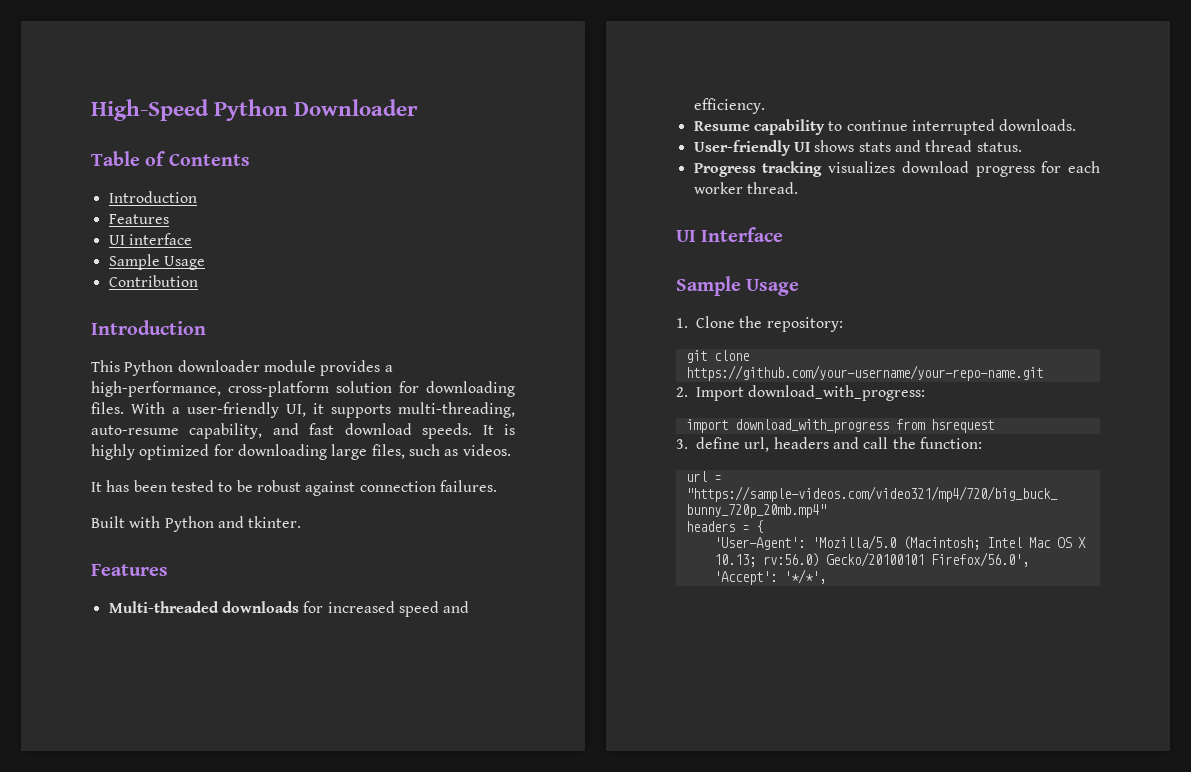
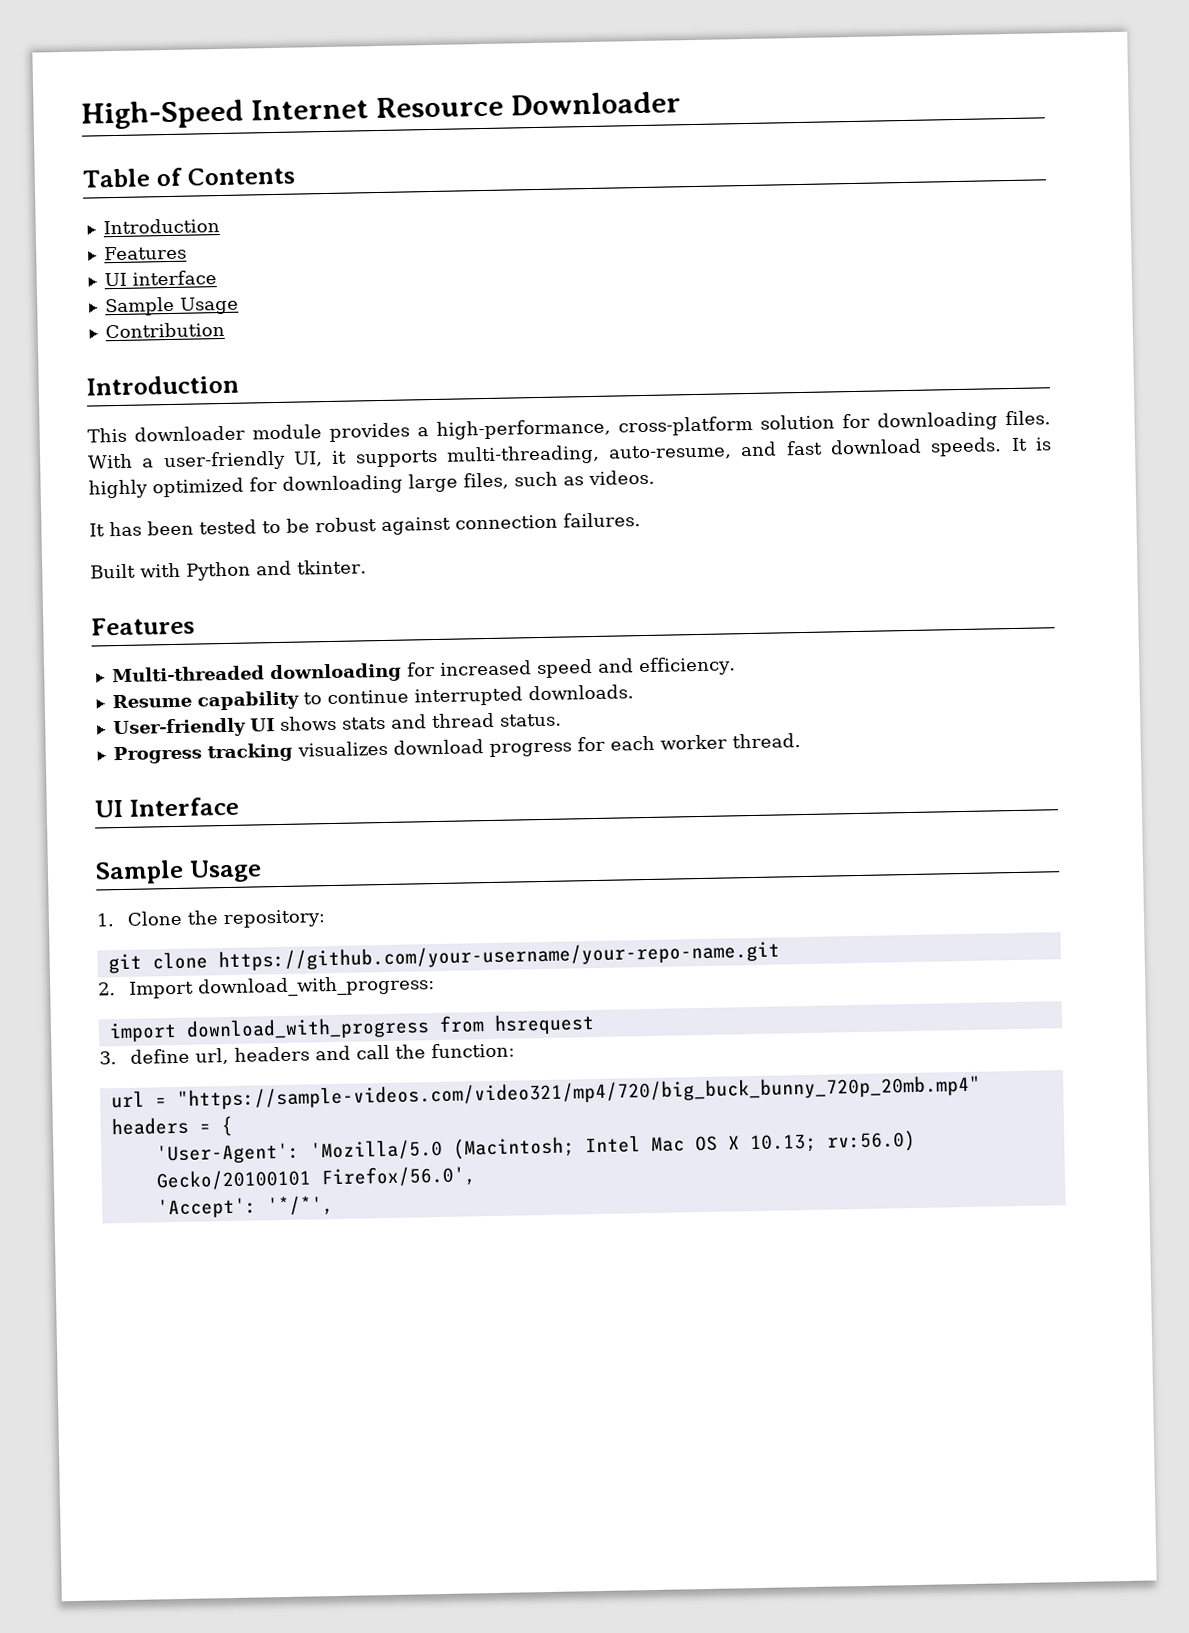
[214,99,289,121] Python -> [250,95,504,121] Internet Resource
[124,360,174,376] Python -> (127, 435) none
[91,423,263,439] auto-resume capability, -> [608,444,733,461] auto-resume,
[221,601,299,613] downloads -> [269,662,402,684] downloading

